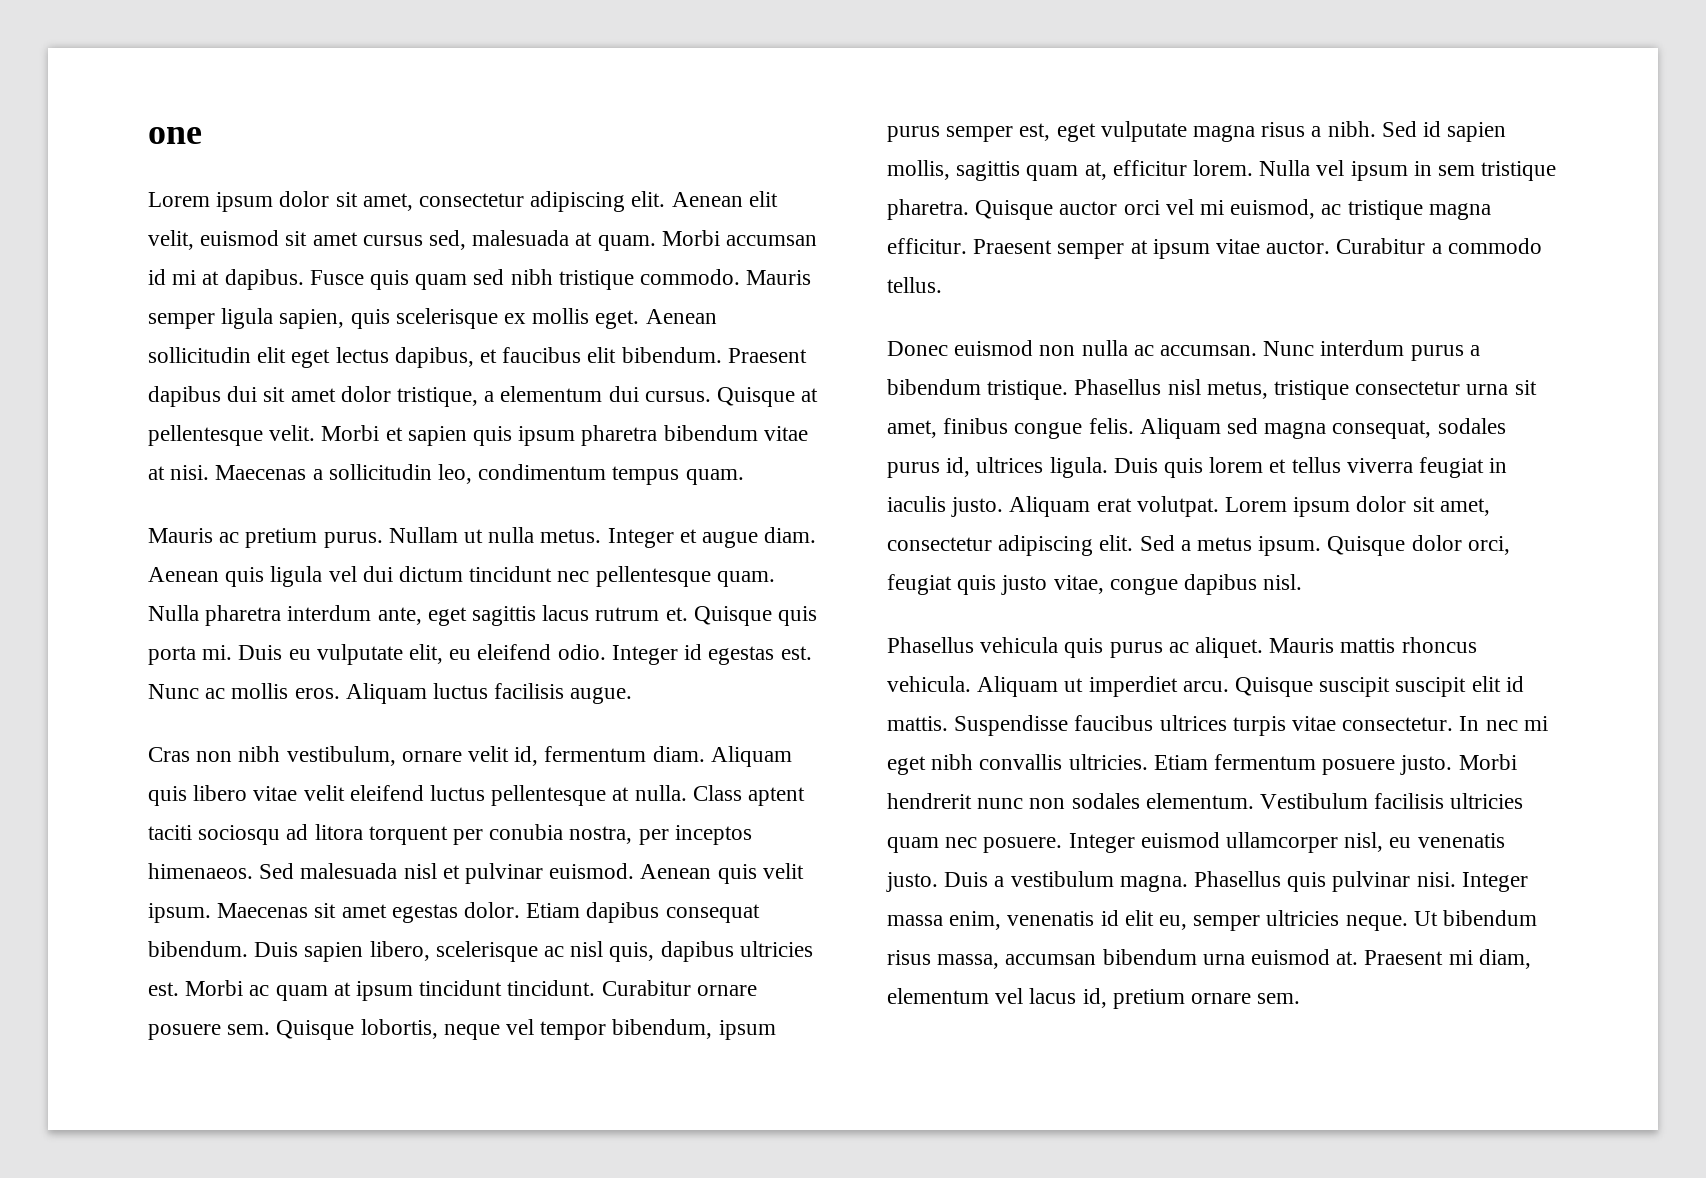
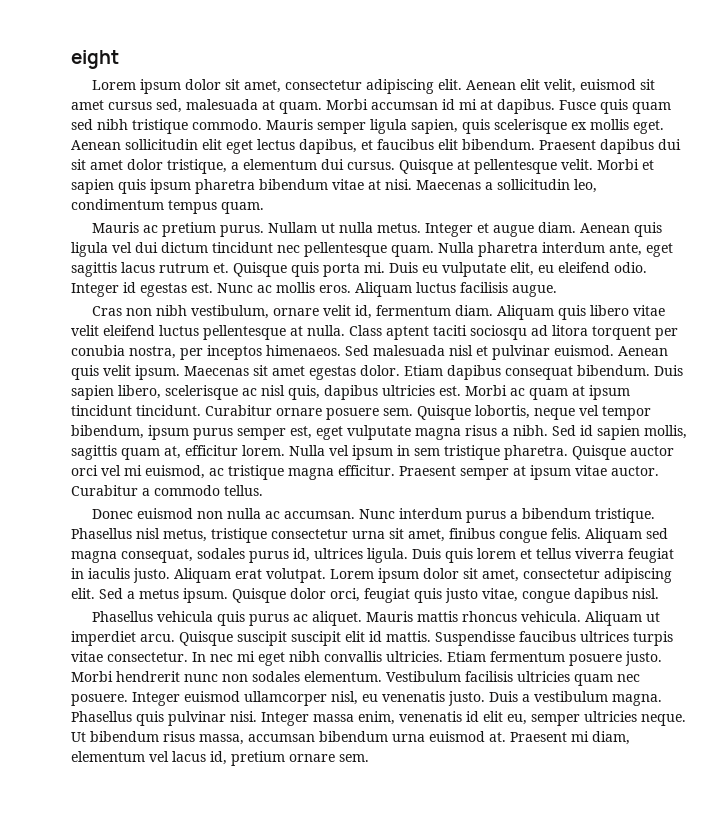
[148,127,202,144] one -> [71,50,119,69] eight

